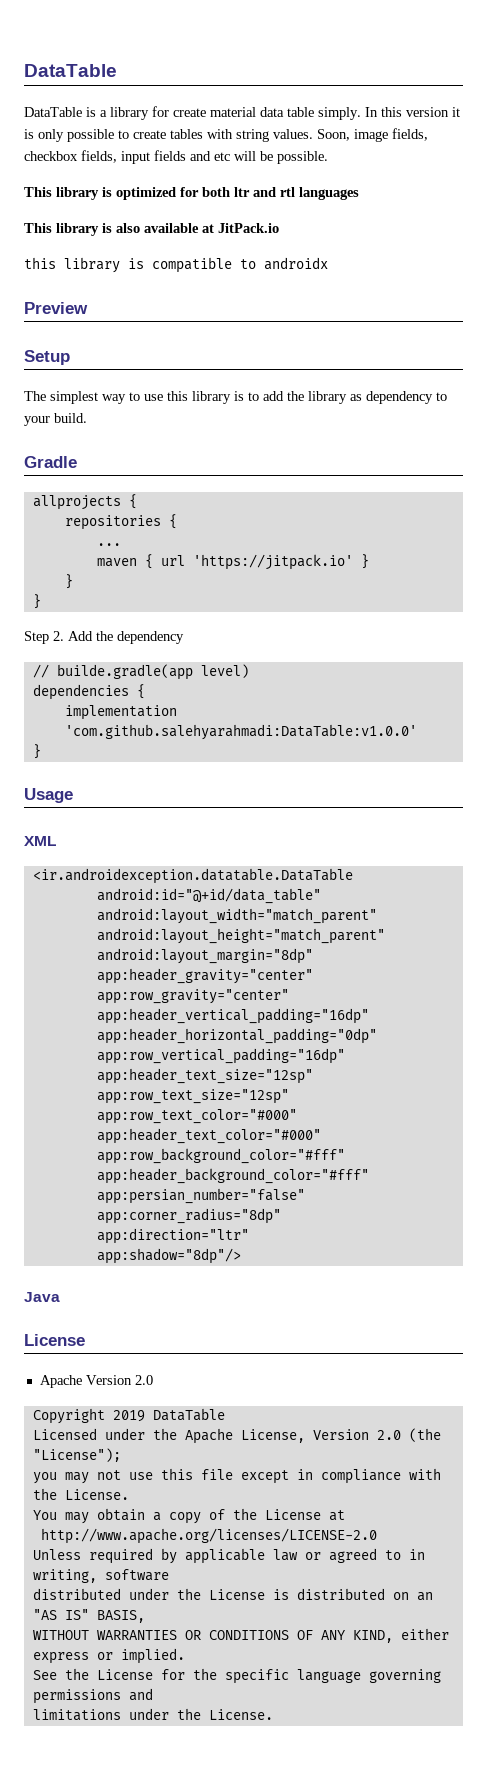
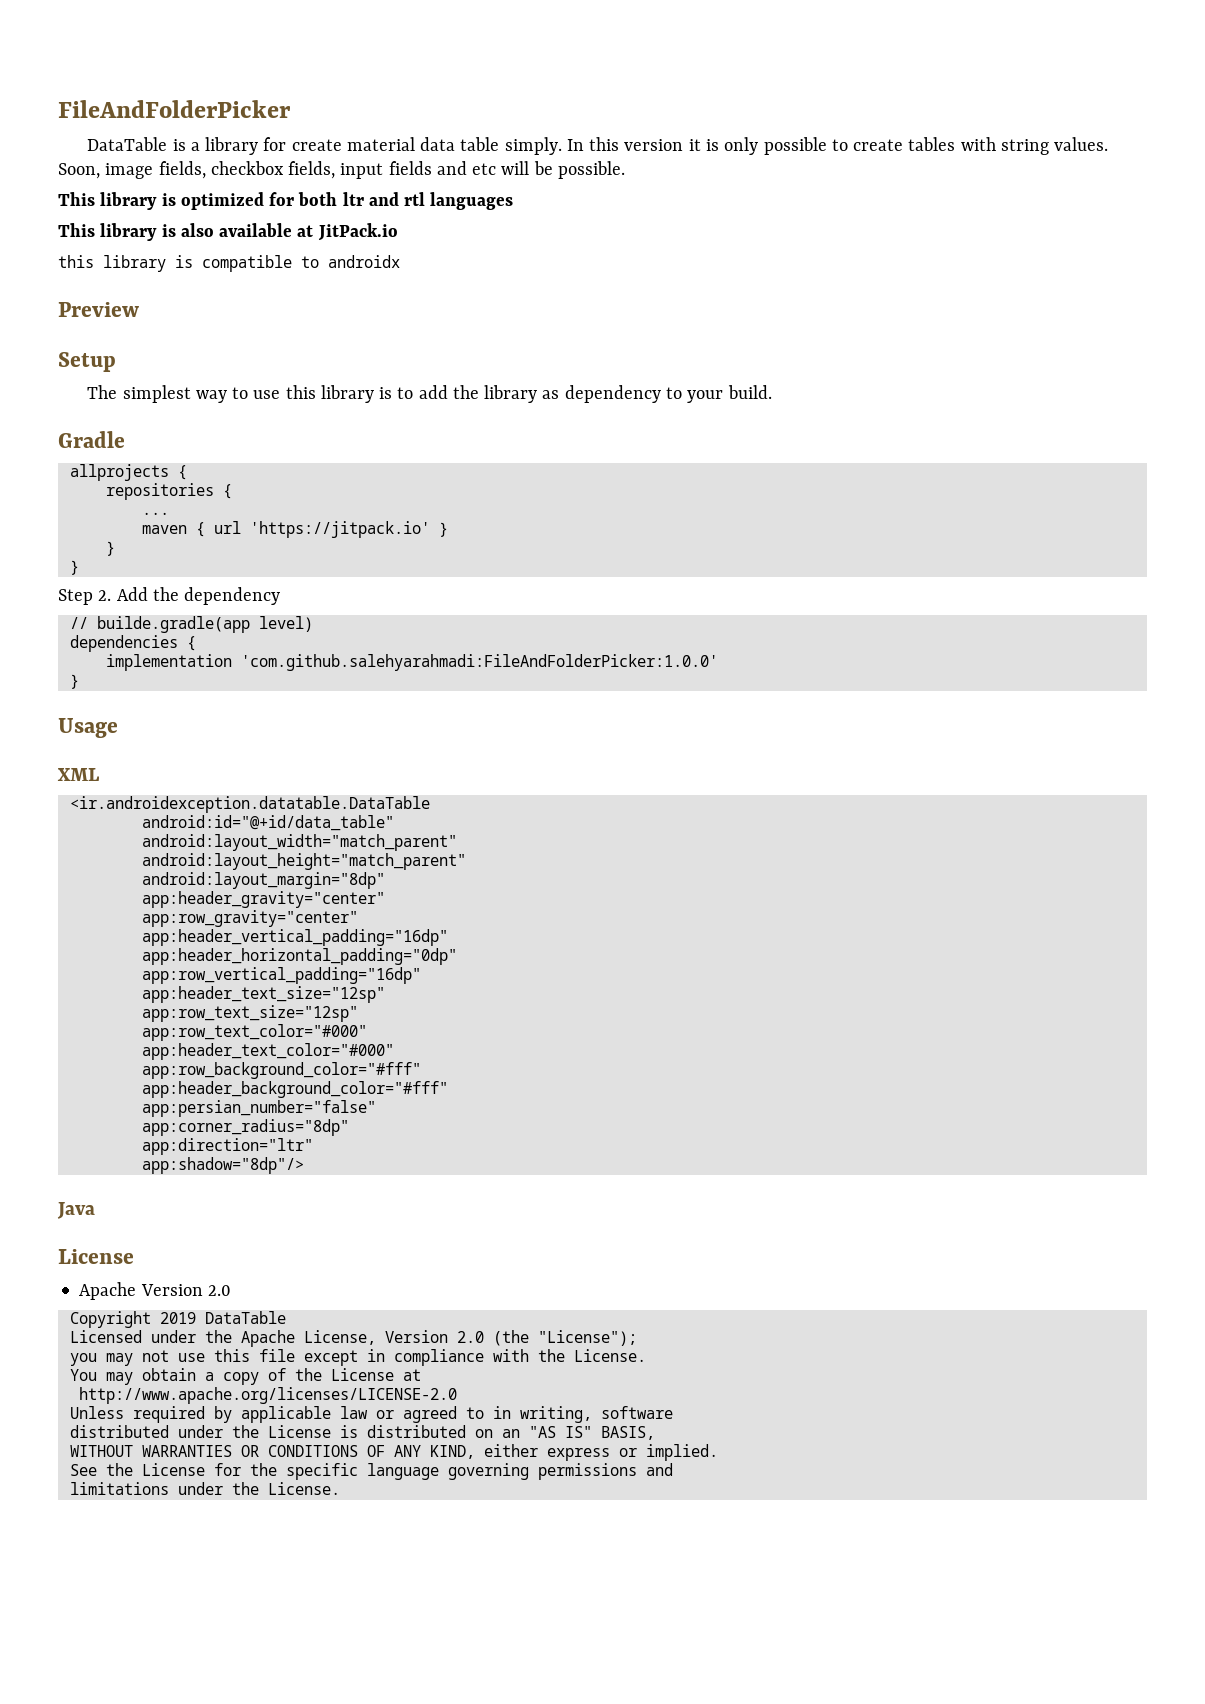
[24,64,117,77] DataTable -> [58,100,291,118] FileAndFolderPicker
[64,724,417,740] 'com.github.salehyarahmadi:DataTable:v1.0.0' -> [240,654,718,671] 'com.github.salehyarahmadi:FileAndFolderPicker:1.0.0'

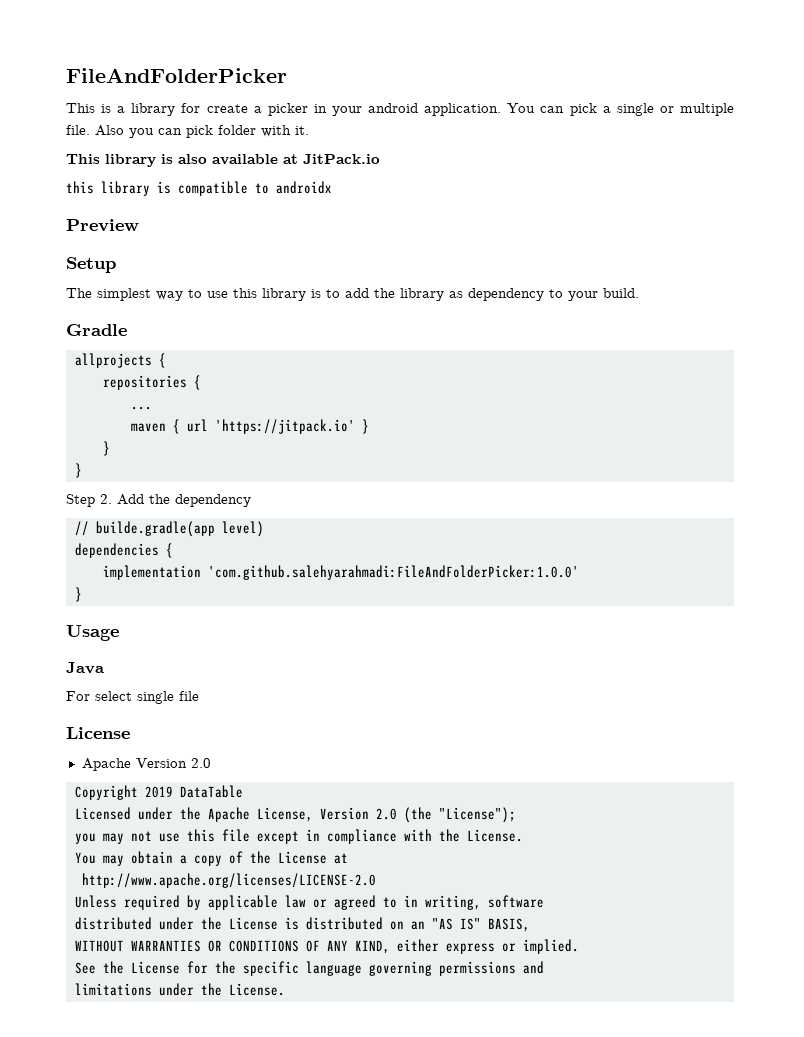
[87,137,168,151] DataTable -> [66,103,95,113] This
[346,137,1109,155] [58,161,625,179] [58,192,514,210] material data table simply. In this version it is only possible to create tables with string values. Soon, image fields, checkbox fields, input fields and etc will be possible. // This library is optimized for both ltr and rtl languages -> [253,103,734,116] [66,125,309,138] a picker in your android application. You can pick a single or multiple file. Also you can pick folder with it.
[57,768,99,781] [69,796,430,813] [141,815,394,831] [141,834,457,851] [141,853,466,870] [141,872,385,889] [141,891,385,908] [141,910,358,927] [141,929,448,946] [141,948,457,965] [141,967,421,984] [141,986,385,1003] [141,1005,358,1022] [141,1024,367,1041] [141,1043,394,1060] [141,1062,421,1079] [141,1081,448,1098] [141,1100,376,1117] [141,1119,349,1136] [141,1138,313,1155] [141,1157,304,1174] [57,1202,95,1219] XML // <ir.androidexception.datatable.DataTable // android:id="@+id/data_table" // android:layout_width="match_parent" // android:layout_height="match_parent" // android:layout_margin="8dp" // app:header_gravity="center" // app:row_gravity="center" // app:header_vertical_padding="16dp" // app:header_horizontal_padding="0dp" // app:row_vertical_padding="16dp" // app:header_text_size="12sp" // app:row_text_size="12sp" // app:row_text_color="#000" // app:header_text_color="#000" // app:row_background_color="#fff" // app:header_background_color="#fff" // app:persian_number="false" // app:corner_radius="8dp" // app:direction="ltr" // app:shadow="8dp"/> // Java -> [66,662,104,674] [66,691,199,704] Java // For select single file

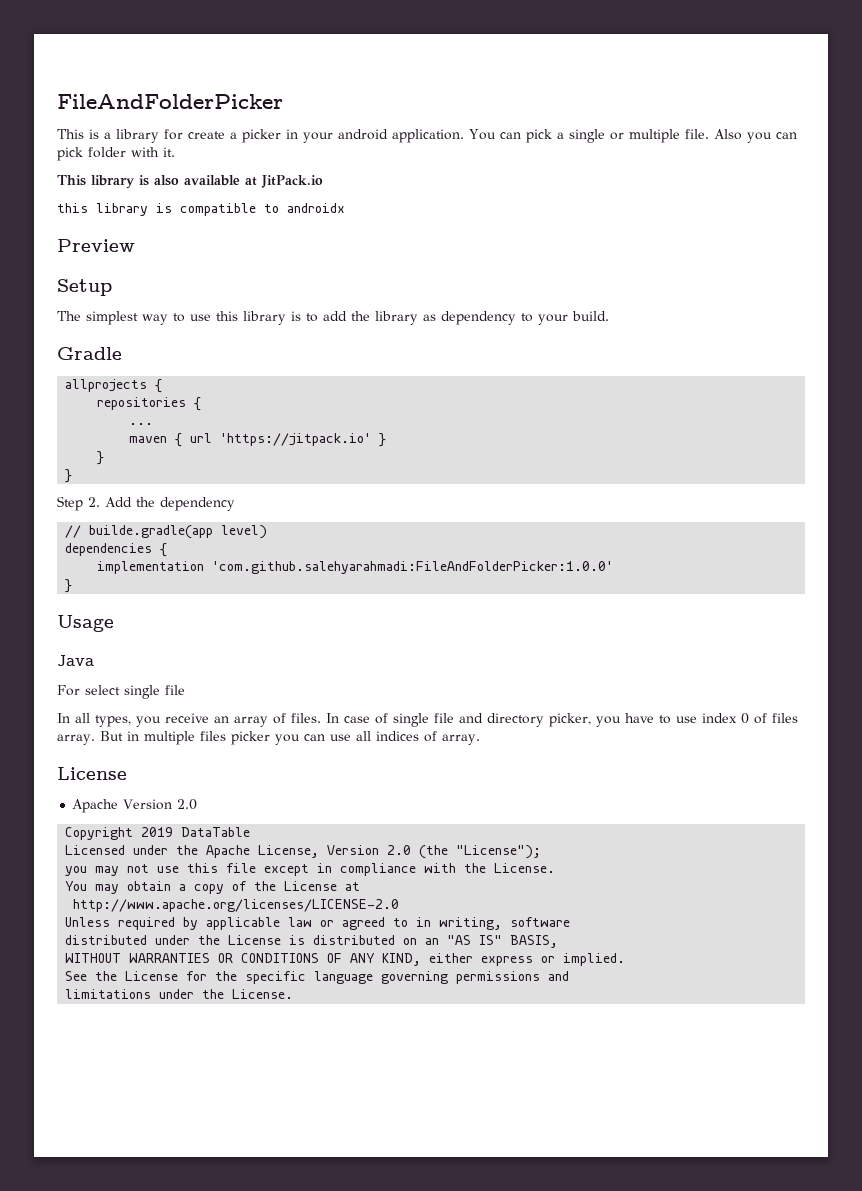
(199, 696) none -> [57,713,798,727] [57,731,480,745] // In all types, you receive an array of files. In case of single file and directory picker, you have to use index 0 of files array. But in multiple files picker you can use all indices of array.

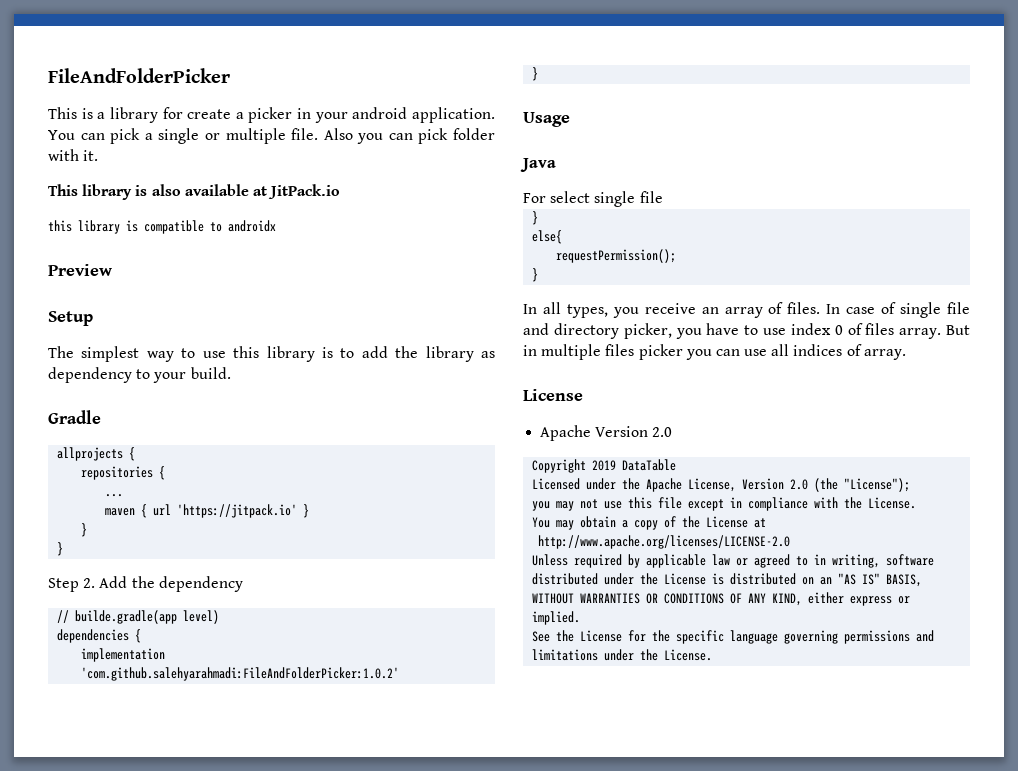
[212,561,614,574] 'com.github.salehyarahmadi:FileAndFolderPicker:1.0.0' -> [81,667,400,681] 'com.github.salehyarahmadi:FileAndFolderPicker:1.0.2'
(185, 690) none -> [532,211,539,225] [532,230,563,244] [556,249,677,263] [532,268,539,282] // } // else{ // requestPermission(); // }

